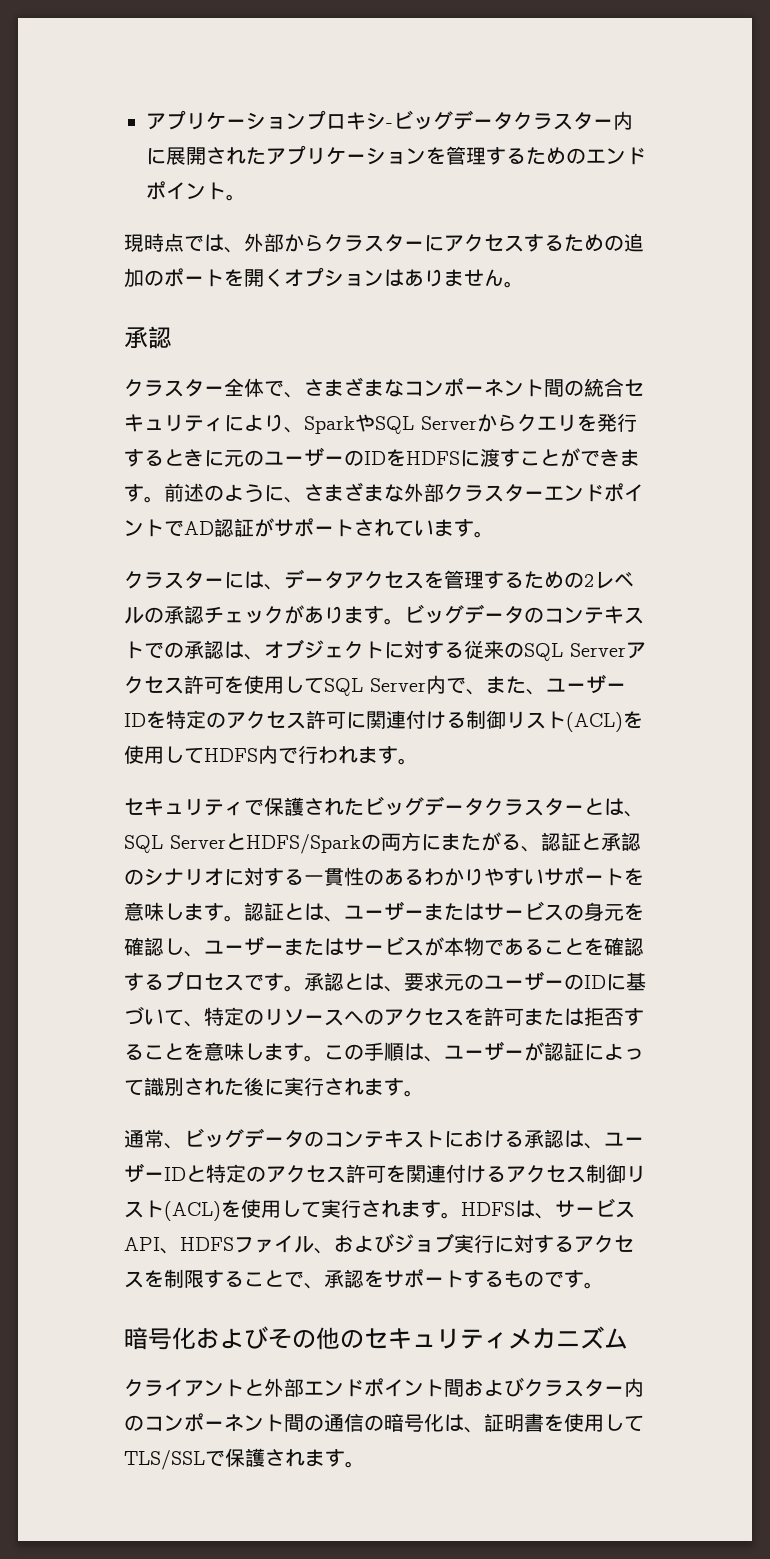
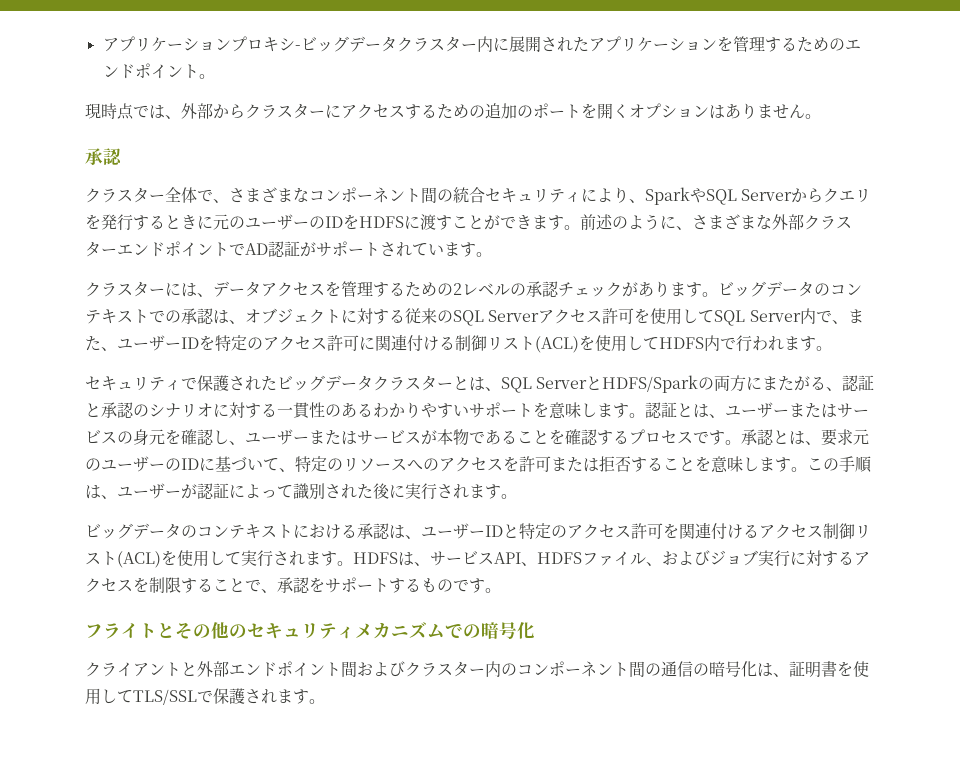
[124,1129,184,1149] 通常、 -> (517, 496) none
[124,1326,268,1350] 暗号化および -> [85,623,175,639] フライトと
(628, 1338) none -> [445,622,535,639] での暗号化

